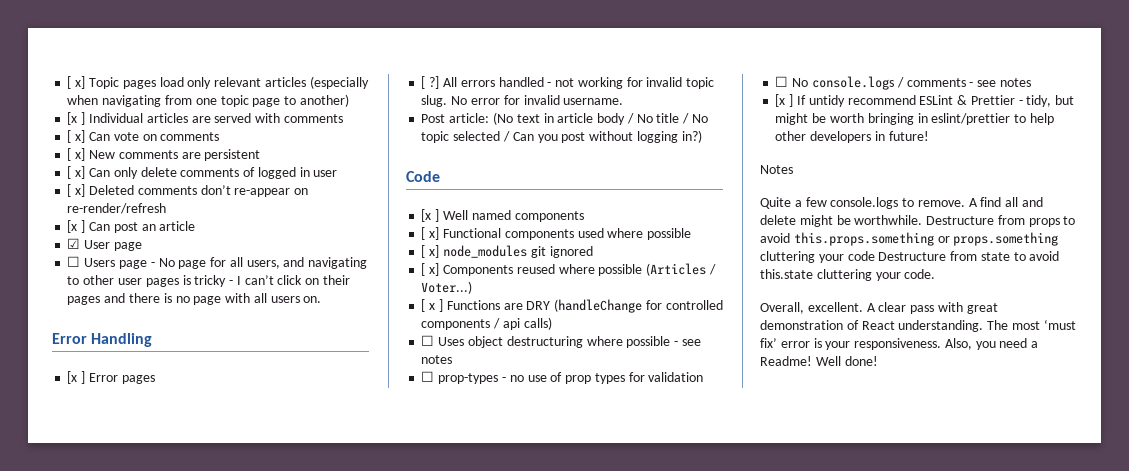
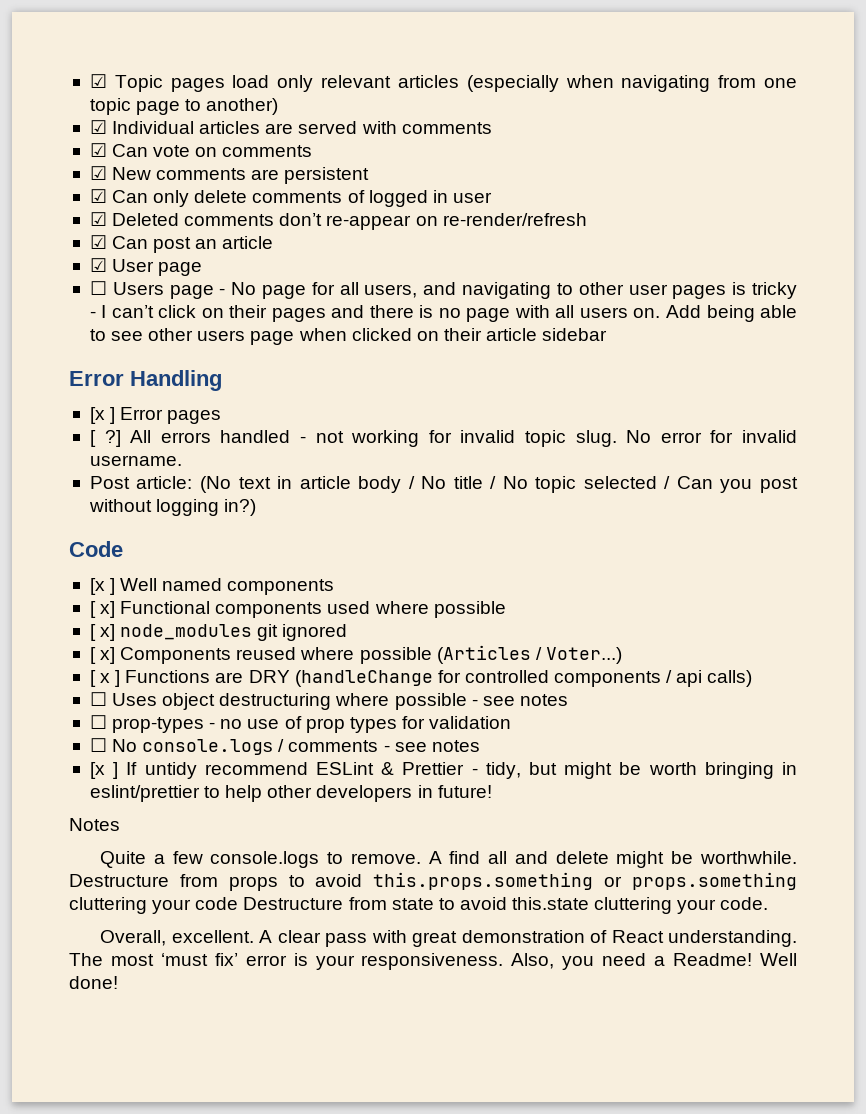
[67,76,86,89] [ x] -> [89,74,107,88] ☑
[67,112,86,125] [x ] -> [89,120,107,134] ☑
[67,130,86,143] [ x] -> [89,143,107,157] ☑
[67,148,86,161] [ x] -> [89,166,107,180] ☑
[67,166,86,179] [ x] -> [89,189,107,203] ☑
[67,184,86,197] [ x] -> [89,212,107,226] ☑
[67,220,86,233] [x ] -> [89,235,107,249] ☑
(322, 299) none -> [665,305,797,322] [89,328,608,345] Add being able to see other users page when clicked on their article sidebar

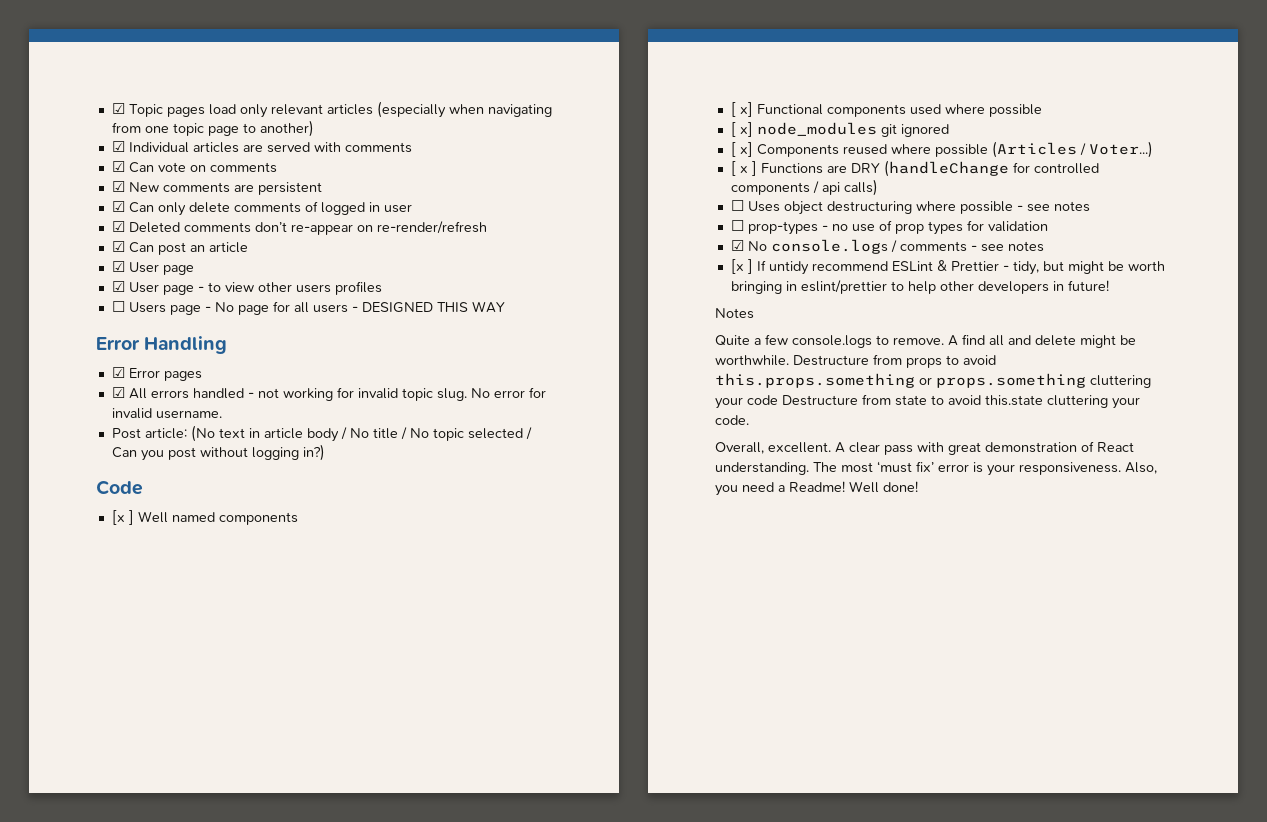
(203, 269) none -> [111,281,382,295] // ☑ User page - to view other users profiles
[364,282,798,299] [89,305,797,322] [89,328,608,345] users, and navigating to other user pages is tricky - I can’t click on their pages and there is no page with all users on. Add being able to see other users page when clicked on their article sidebar -> [312,301,505,313] users - DESIGNED THIS WAY
[89,407,116,424] [x ] -> [111,367,125,378] ☑
[89,430,121,447] [ ?] -> [111,387,125,398] ☑
[89,738,107,752] ☐ -> [730,240,744,251] ☑

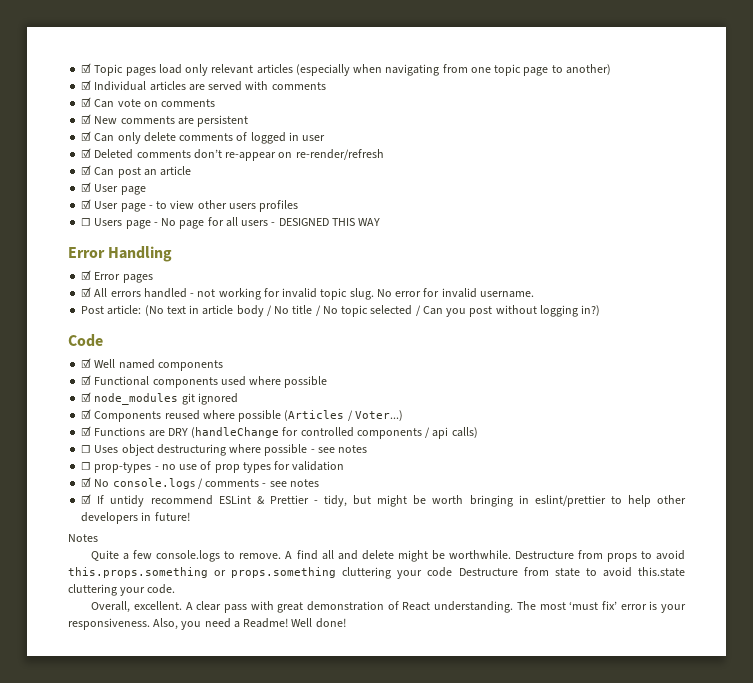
[111,510,134,525] [x ] -> [81,358,92,368] ☑
[730,102,753,117] [ x] -> [81,375,92,385] ☑
[730,122,753,137] [ x] -> [81,392,92,402] ☑
[730,142,753,157] [ x] -> [81,409,92,419] ☑
[730,161,757,176] [ x ] -> [81,426,92,436] ☑
[730,259,753,274] [x ] -> [81,494,92,504] ☑

